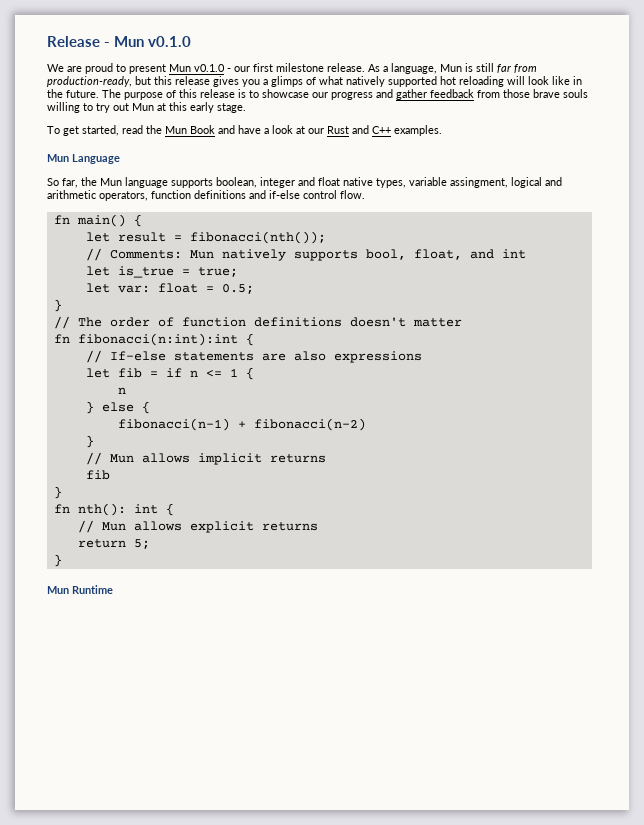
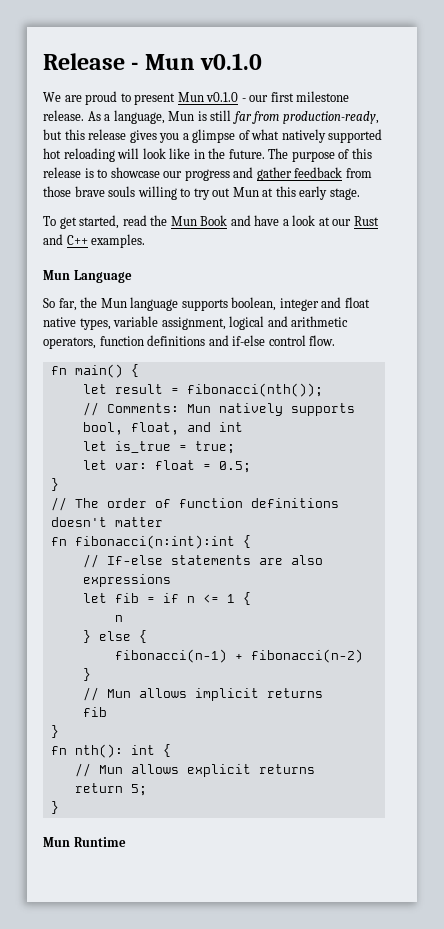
[271,76,303,87] glimps -> [192,129,236,143] glimpse
[450,177,508,188] assingment, -> [161,317,226,330] assignment,

